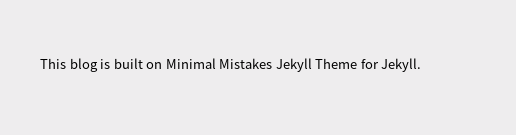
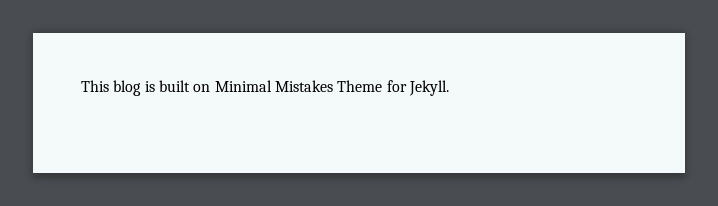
[275,58,312,72] Jekyll -> (333, 86) none

